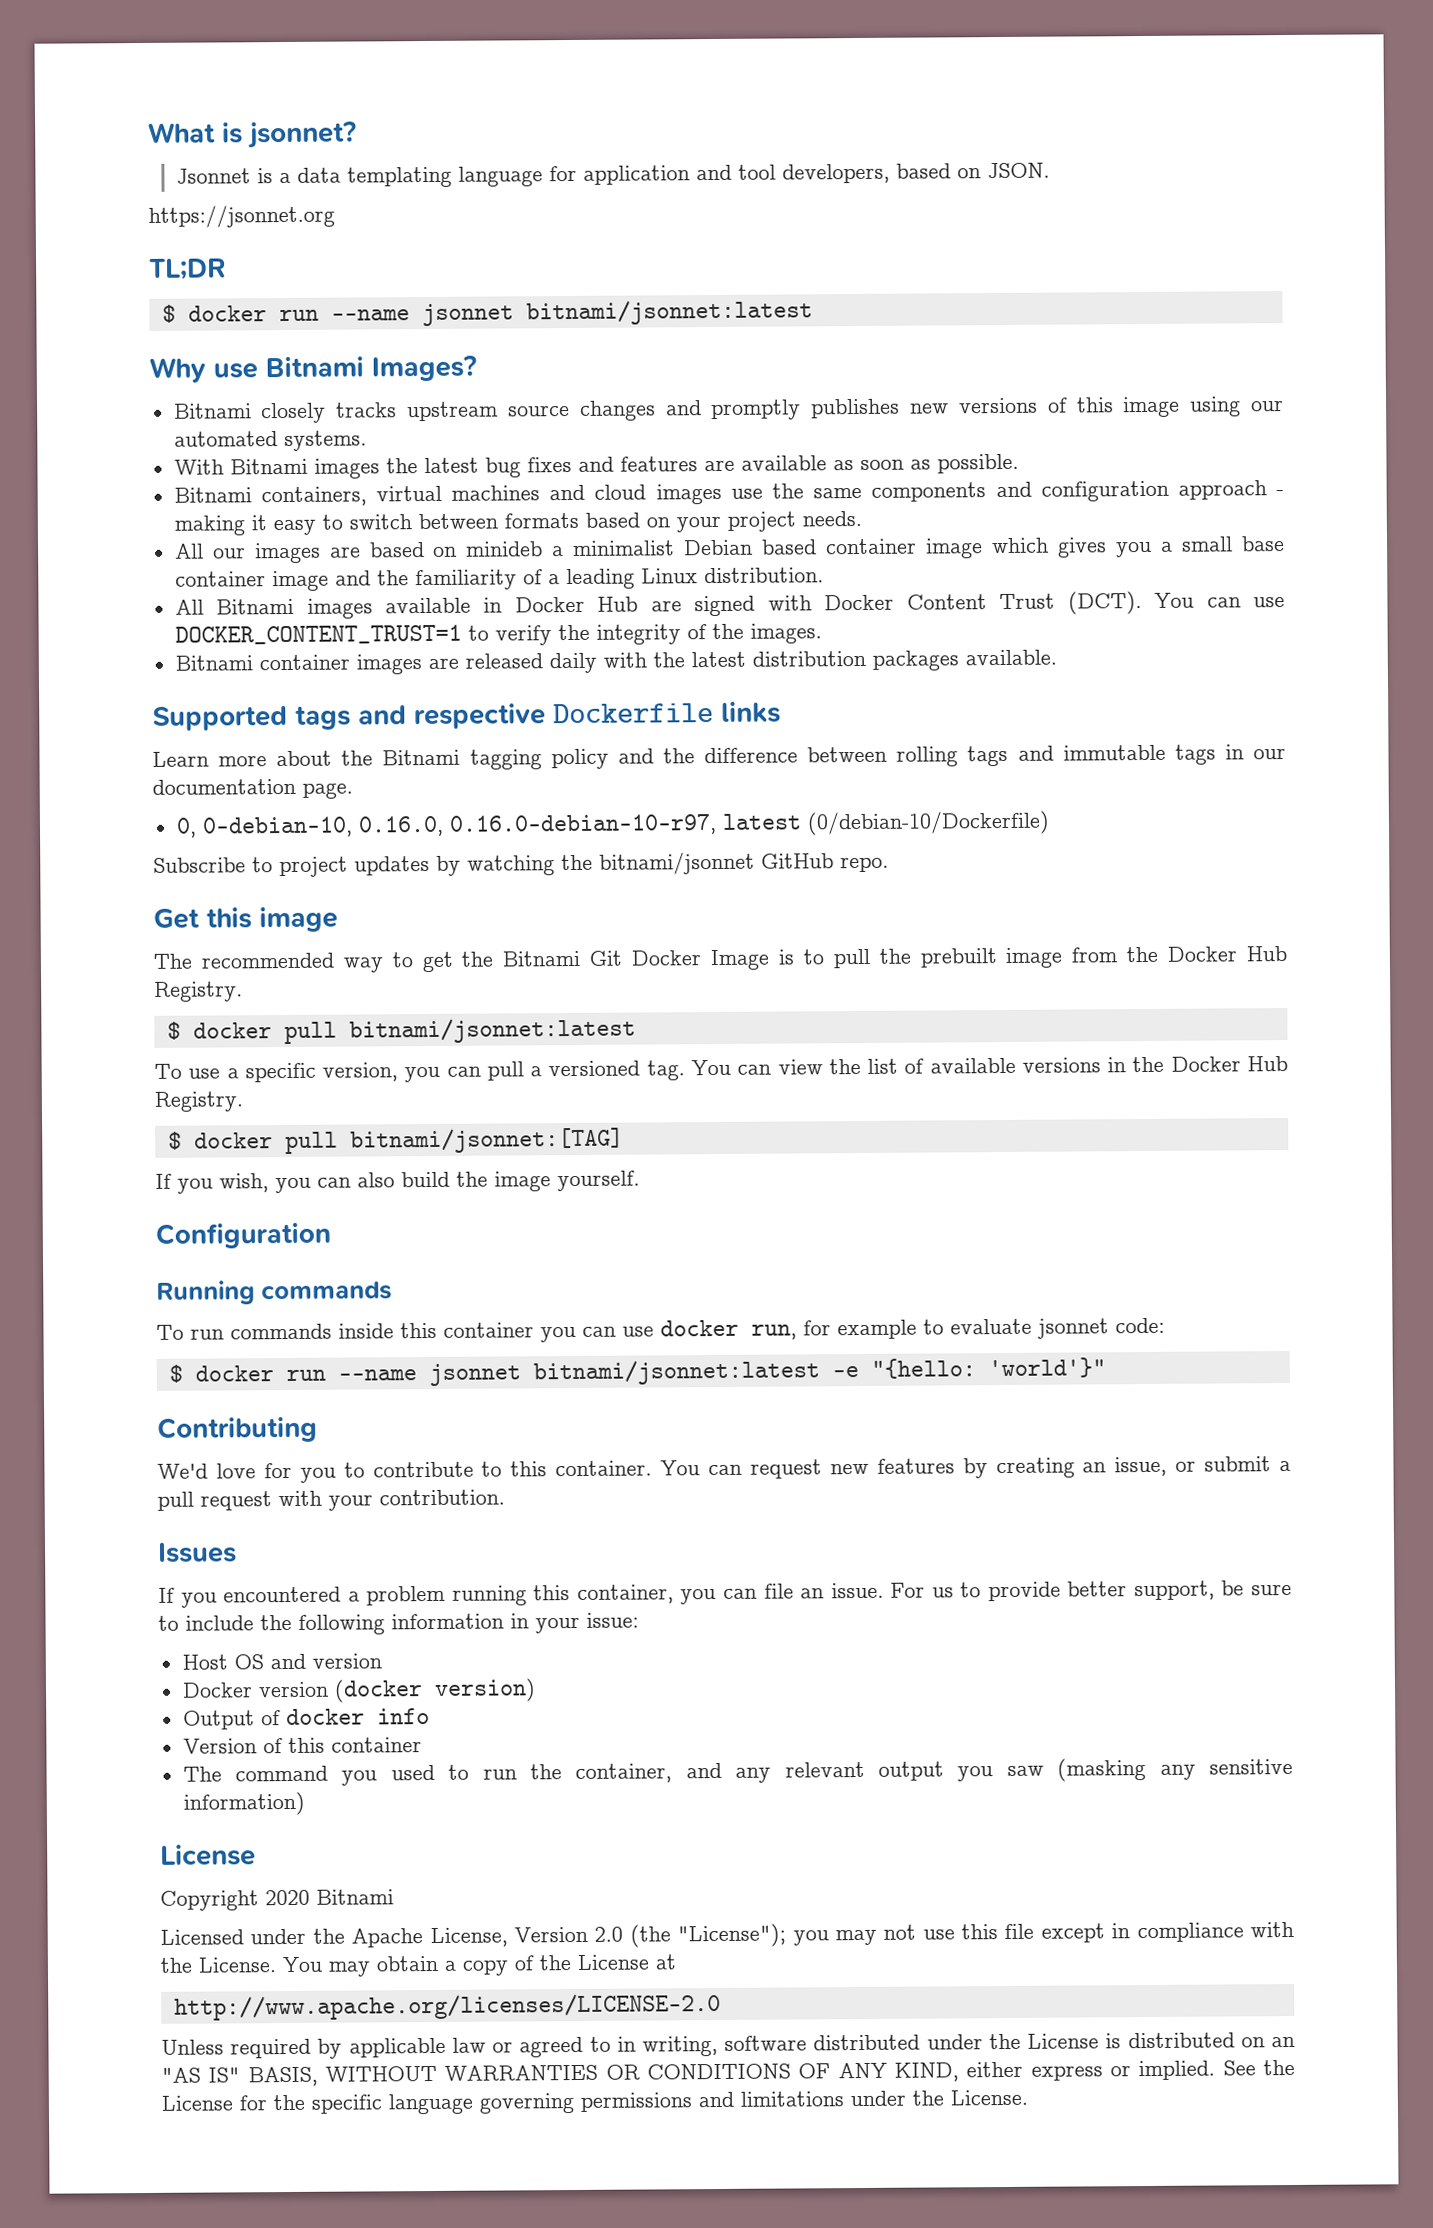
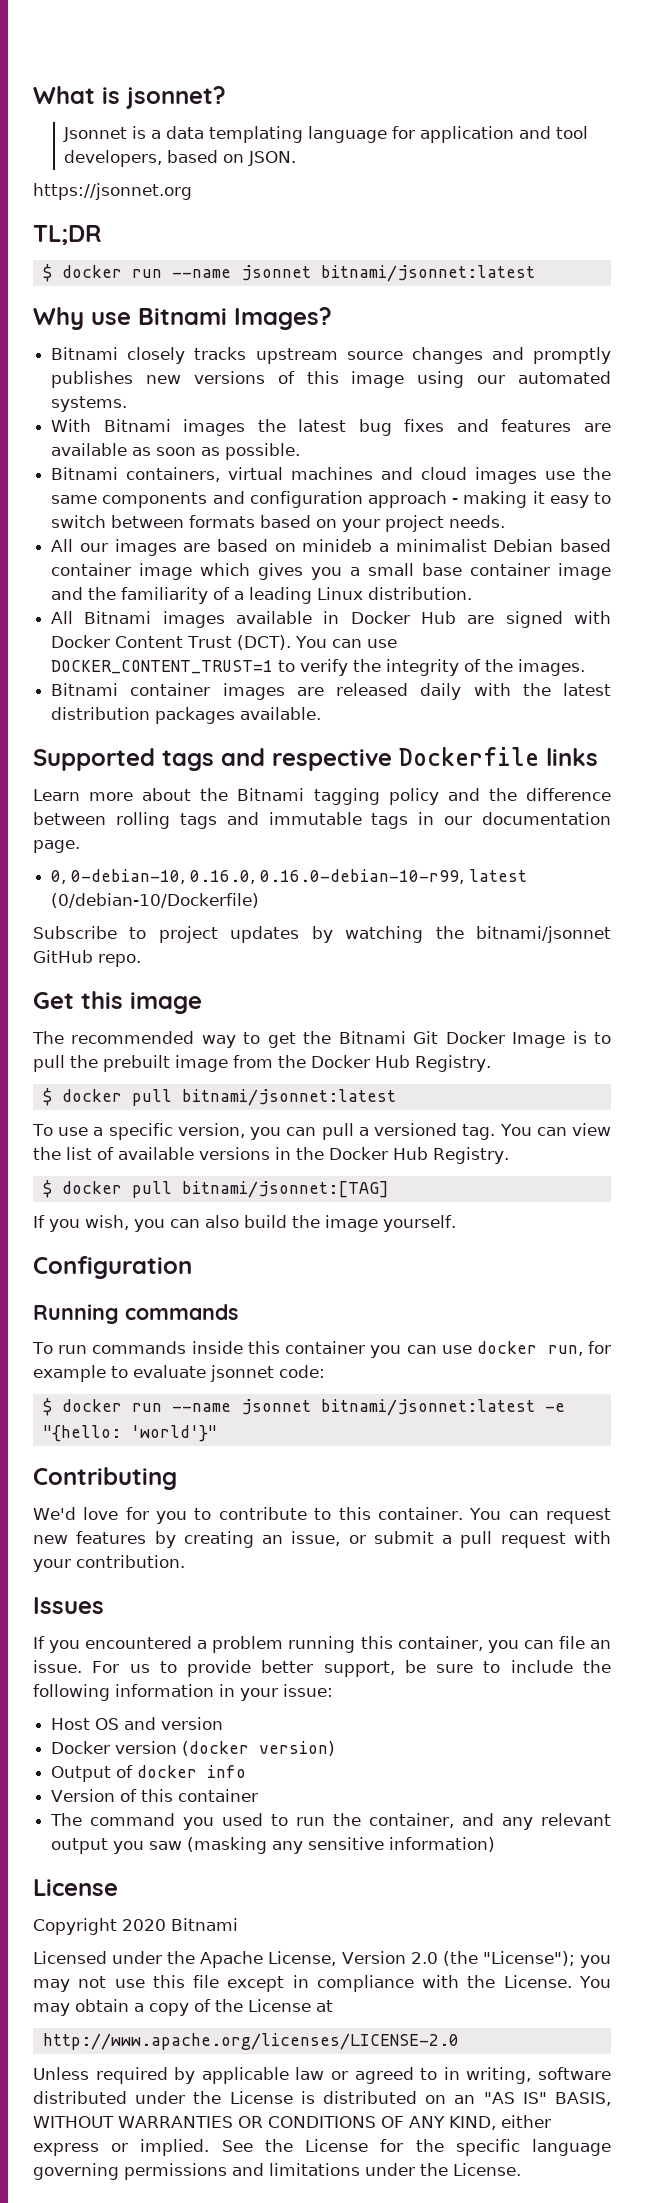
[448,813,717,836] 0.16.0-debian-10-r97, -> [260,869,465,884] 0.16.0-debian-10-r99,

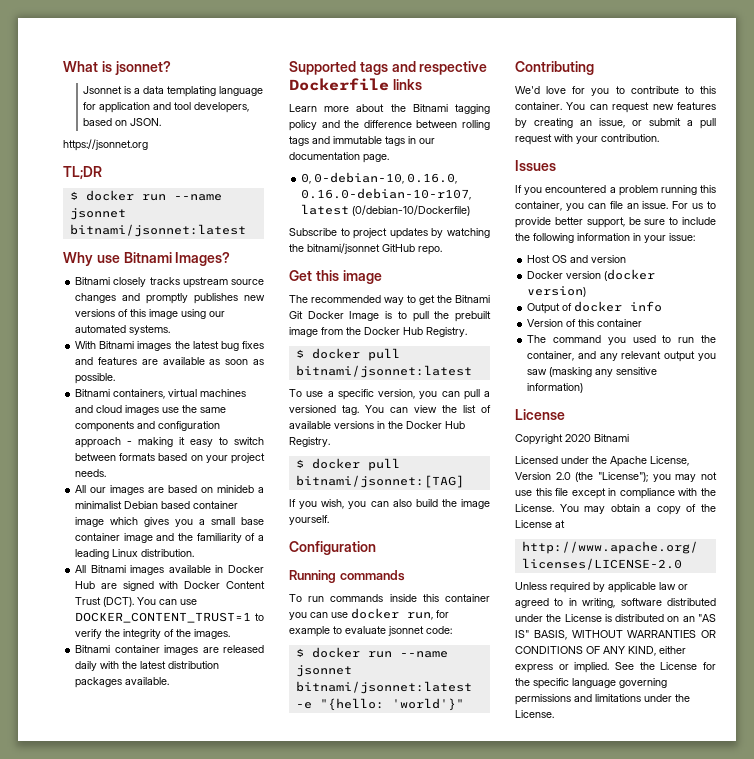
[260,869,465,884] 0.16.0-debian-10-r99, -> [301,188,472,200] 0.16.0-debian-10-r107,

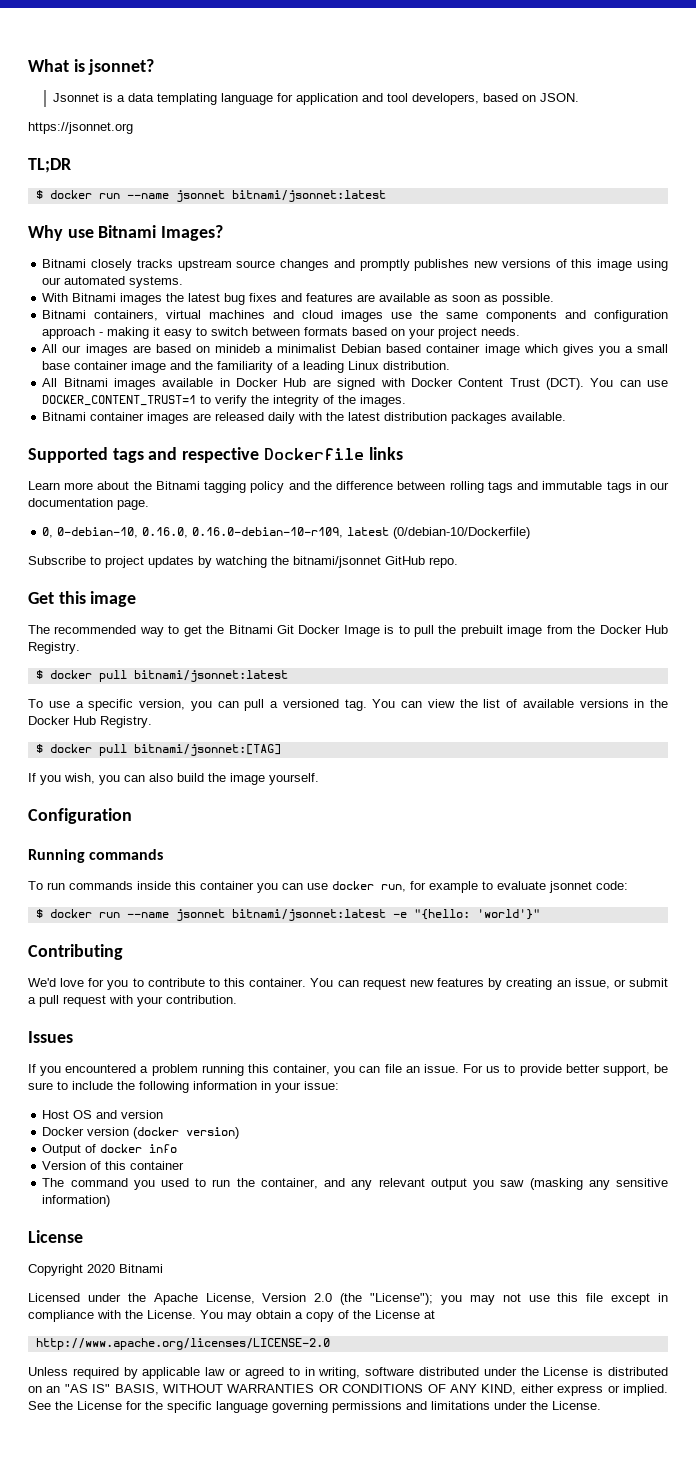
[301,188,472,200] 0.16.0-debian-10-r107, -> [192,527,344,538] 0.16.0-debian-10-r109,

